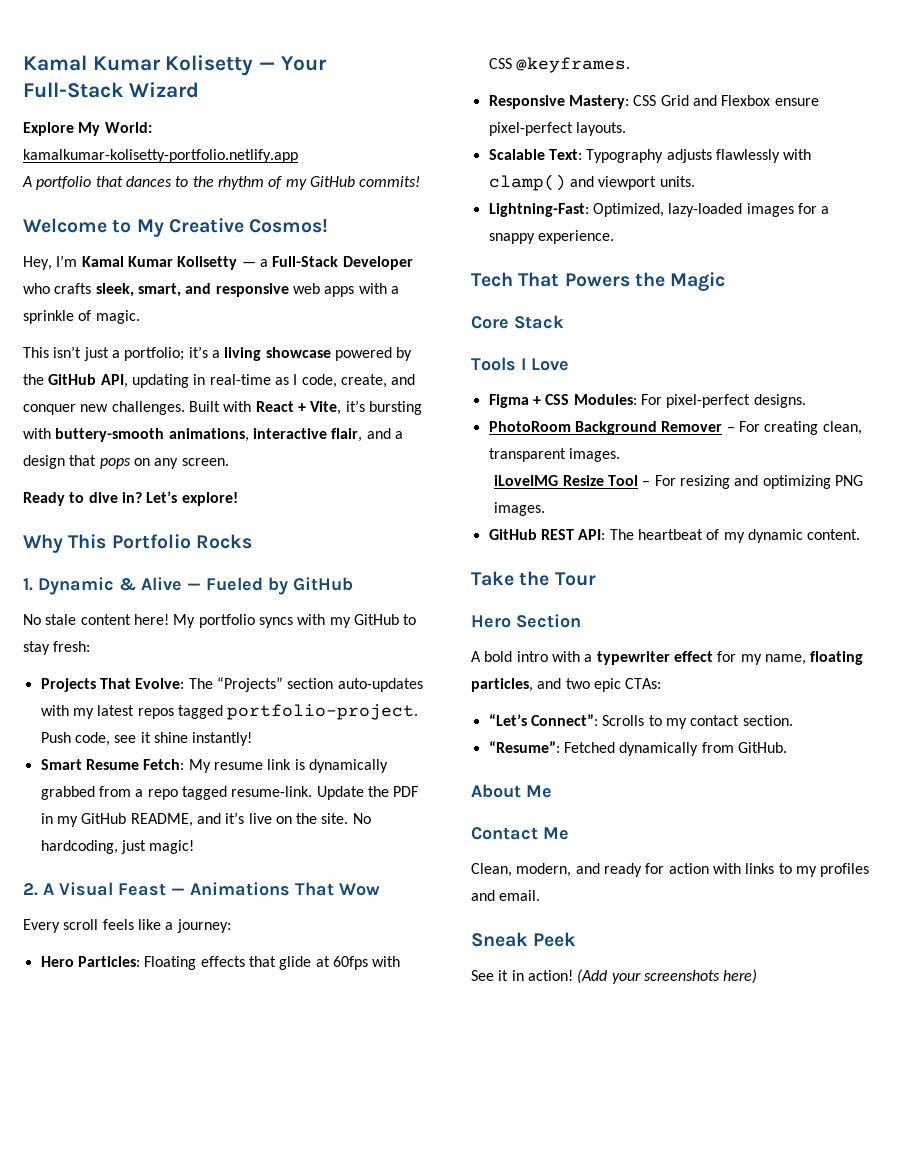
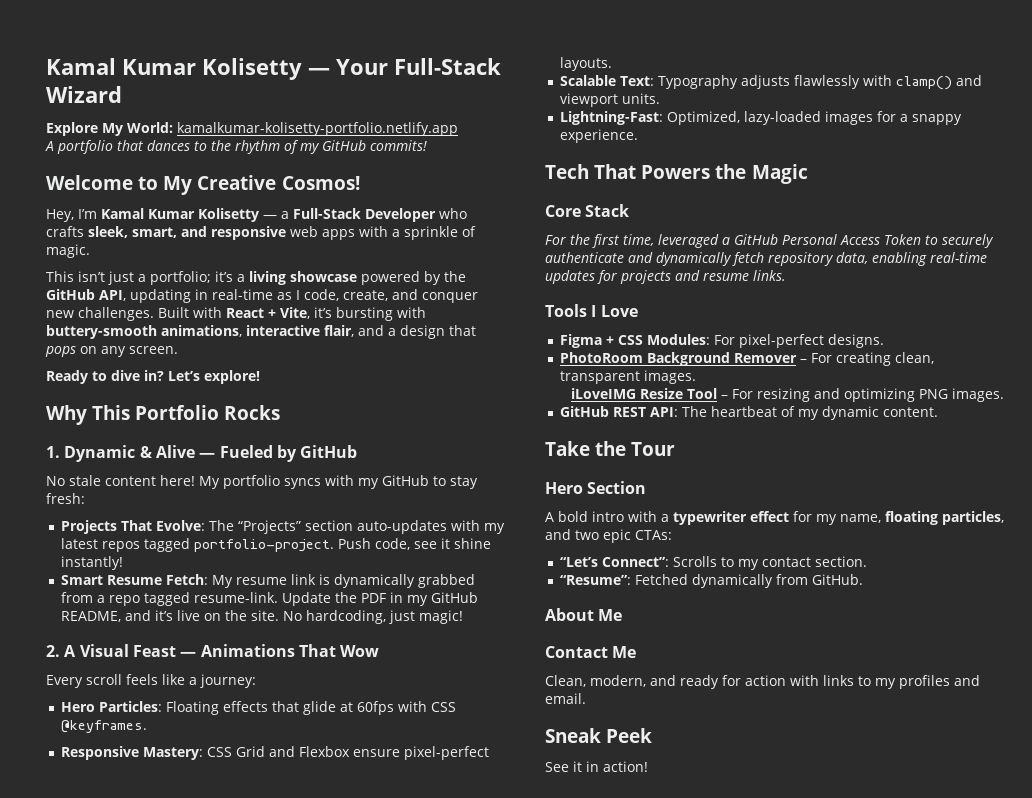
(564, 322) none -> [545,234,994,248] [545,252,987,266] [545,270,786,284] // For the first time, leveraged a GitHub Personal Access Token to securely authenticate and dynamically fetch repository data, enabling real-time updates for projects and resume links.
[577,969,758,984] (Add your screenshots here) -> (648, 766) none

